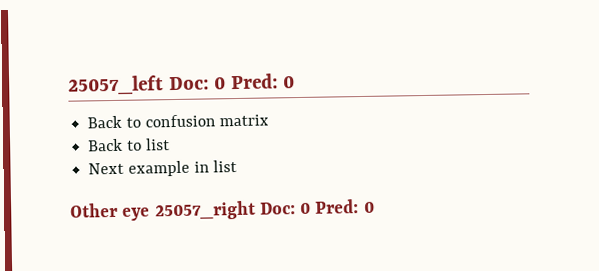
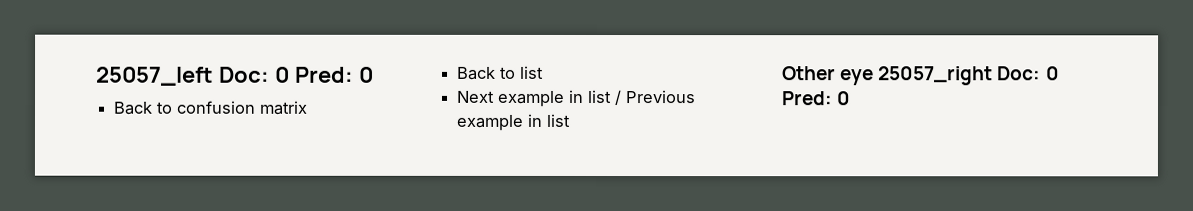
(238, 166) none -> [615,90,697,106] [456,113,571,131] / Previous example in list

